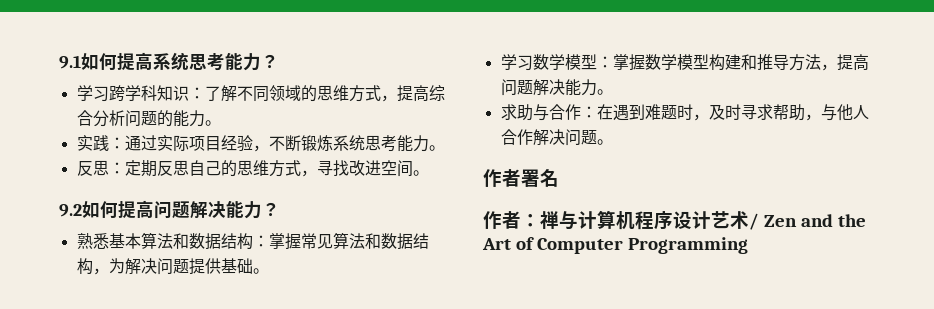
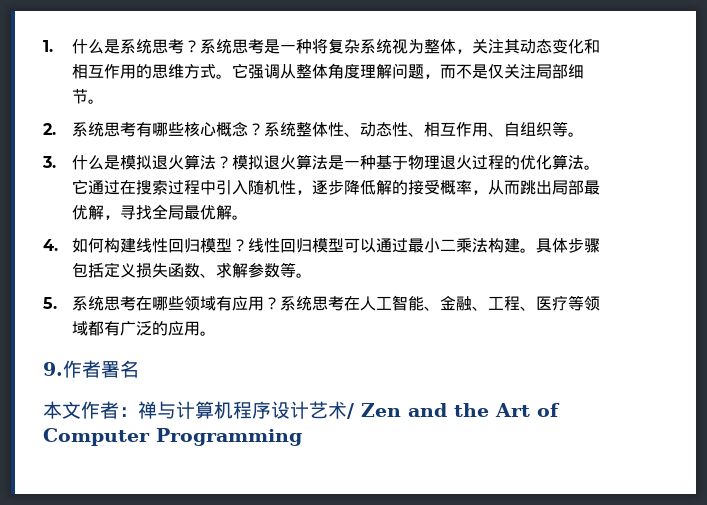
[59,52,279,71] [76,85,445,102] [76,110,221,127] [76,135,445,152] [76,160,429,177] [59,200,280,219] [76,232,429,250] [76,258,269,275] [500,54,869,71] [500,79,613,96] [500,104,869,121] [500,129,613,146] 9.1如何提高系统思考能力？ // 学习跨学科知识：了解不同领域的思维方式，提高综合分析问题的能力。 // 实践：通过实际项目经验，不断锻炼系统思考能力。 // 反思：定期反思自己的思维方式，寻找改进空间。 // 9.2如何提高问题解决能力？ // 熟悉基本算法和数据结构：掌握常见算法和数据结构，为解决问题提供基础。 // 学习数学模型：掌握数学模型构建和推导方法，提高问题解决能力。 // 求助与合作：在遇到难题时，及时寻求帮助，与他人合作解决问题。 // -> [43,38,600,54] [71,63,584,79] [71,89,104,104] [43,121,584,137] [42,154,600,170] [71,179,600,195] [71,204,248,220] [43,238,600,253] [71,262,312,278] [43,295,600,311] [71,321,216,336] [43,362,63,376] 1.什么是系统思考？系统思考是一种将复杂系统视为整体，关注其动态变化和相互作用的思维方式。它强调从整体角度理解问题，而不是仅关注局部细节。 // 2.系统思考有哪些核心概念？系统整体性、动态性、相互作用、自组织等。 // 3.什么是模拟退火算法？模拟退火算法是一种基于物理退火过程的优化算法。它通过在搜索过程中引入随机性，逐步降低解的接受概率，从而跳出局部最优解，寻找全局最优解。 // 4.如何构建线性回归模型？线性回归模型可以通过最小二乘法构建。具体步骤包括定义损失函数、求解参数等。 // 5.系统思考在哪些领域有应用？系统思考在人工智能、金融、工程、医疗等领域都有广泛的应用。 // 9.
(559, 178) none -> [43,401,81,419] 本文

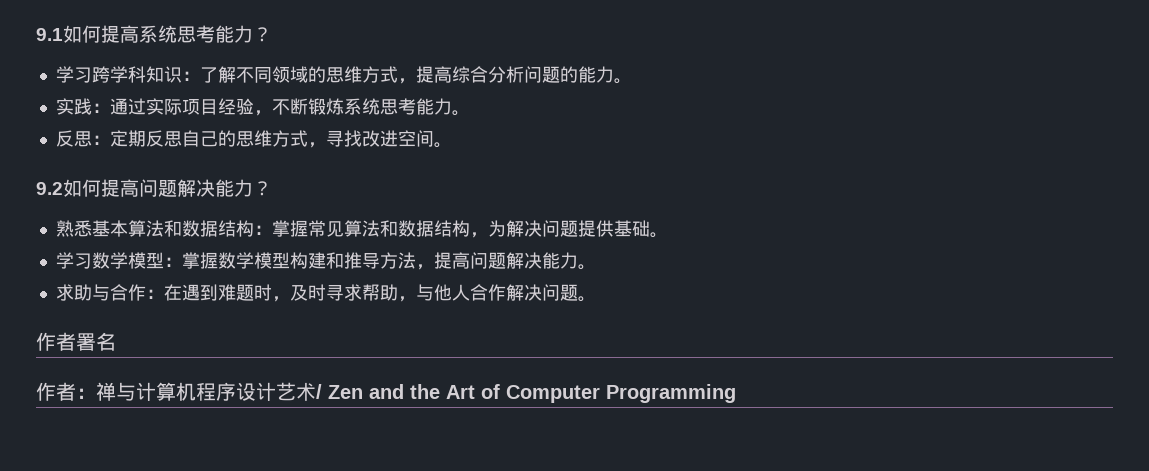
[43,38,600,54] [71,63,584,79] [71,89,104,104] [43,121,584,137] [42,154,600,170] [71,179,600,195] [71,204,248,220] [43,238,600,253] [71,262,312,278] [43,295,600,311] [71,321,216,336] [43,362,63,376] 1.什么是系统思考？系统思考是一种将复杂系统视为整体，关注其动态变化和相互作用的思维方式。它强调从整体角度理解问题，而不是仅关注局部细节。 // 2.系统思考有哪些核心概念？系统整体性、动态性、相互作用、自组织等。 // 3.什么是模拟退火算法？模拟退火算法是一种基于物理退火过程的优化算法。它通过在搜索过程中引入随机性，逐步降低解的接受概率，从而跳出局部最优解，寻找全局最优解。 // 4.如何构建线性回归模型？线性回归模型可以通过最小二乘法构建。具体步骤包括定义损失函数、求解参数等。 // 5.系统思考在哪些领域有应用？系统思考在人工智能、金融、工程、医疗等领域都有广泛的应用。 // 9. -> [36,25,272,43] [55,66,632,84] [55,98,470,116] [55,130,452,148] [36,179,272,197] [55,220,668,238] [55,252,596,270] [55,284,596,302] 9.1如何提高系统思考能力？ // 学习跨学科知识：了解不同领域的思维方式，提高综合分析问题的能力。 // 实践：通过实际项目经验，不断锻炼系统思考能力。 // 反思：定期反思自己的思维方式，寻找改进空间。 // 9.2如何提高问题解决能力？ // 熟悉基本算法和数据结构：掌握常见算法和数据结构，为解决问题提供基础。 // 学习数学模型：掌握数学模型构建和推导方法，提高问题解决能力。 // 求助与合作：在遇到难题时，及时寻求帮助，与他人合作解决问题。 //
[43,401,81,419] 本文 -> (116, 341) none

